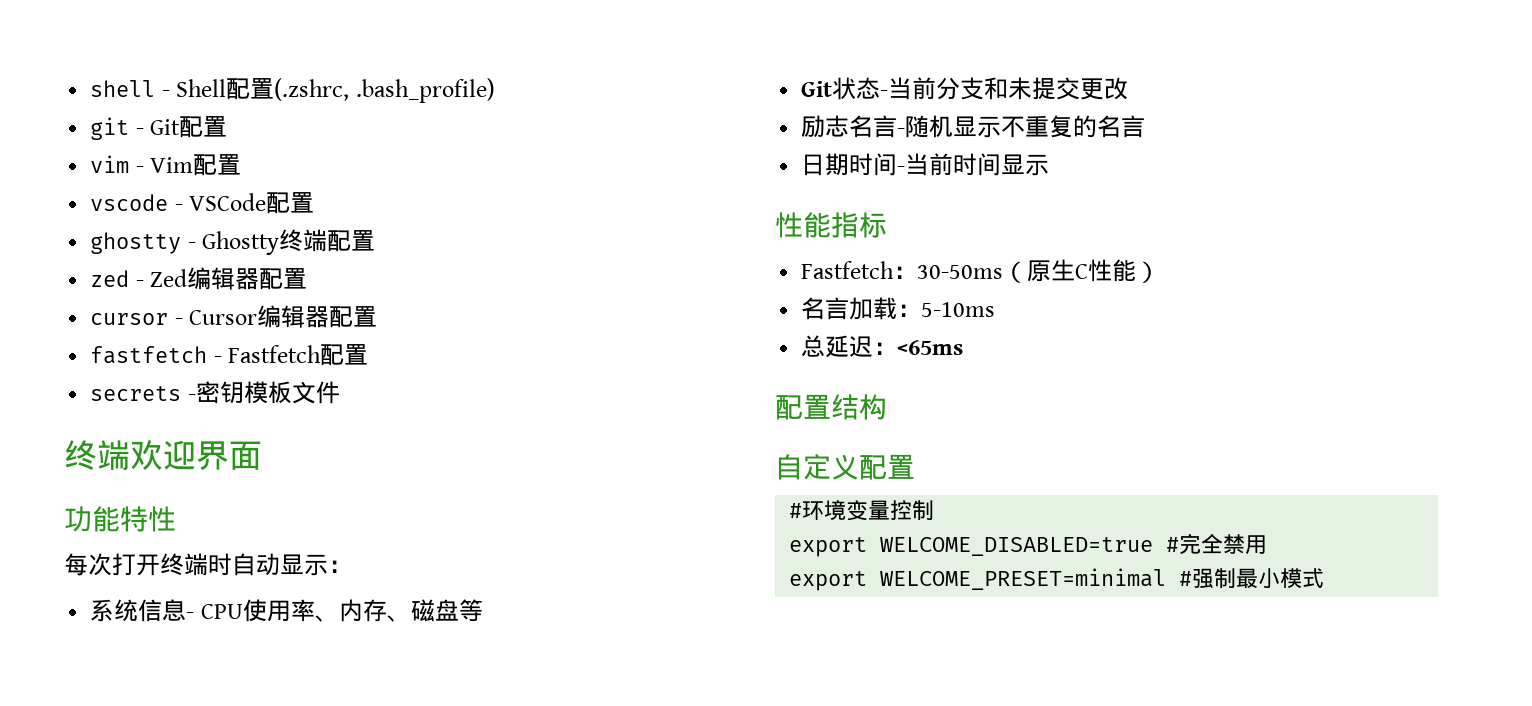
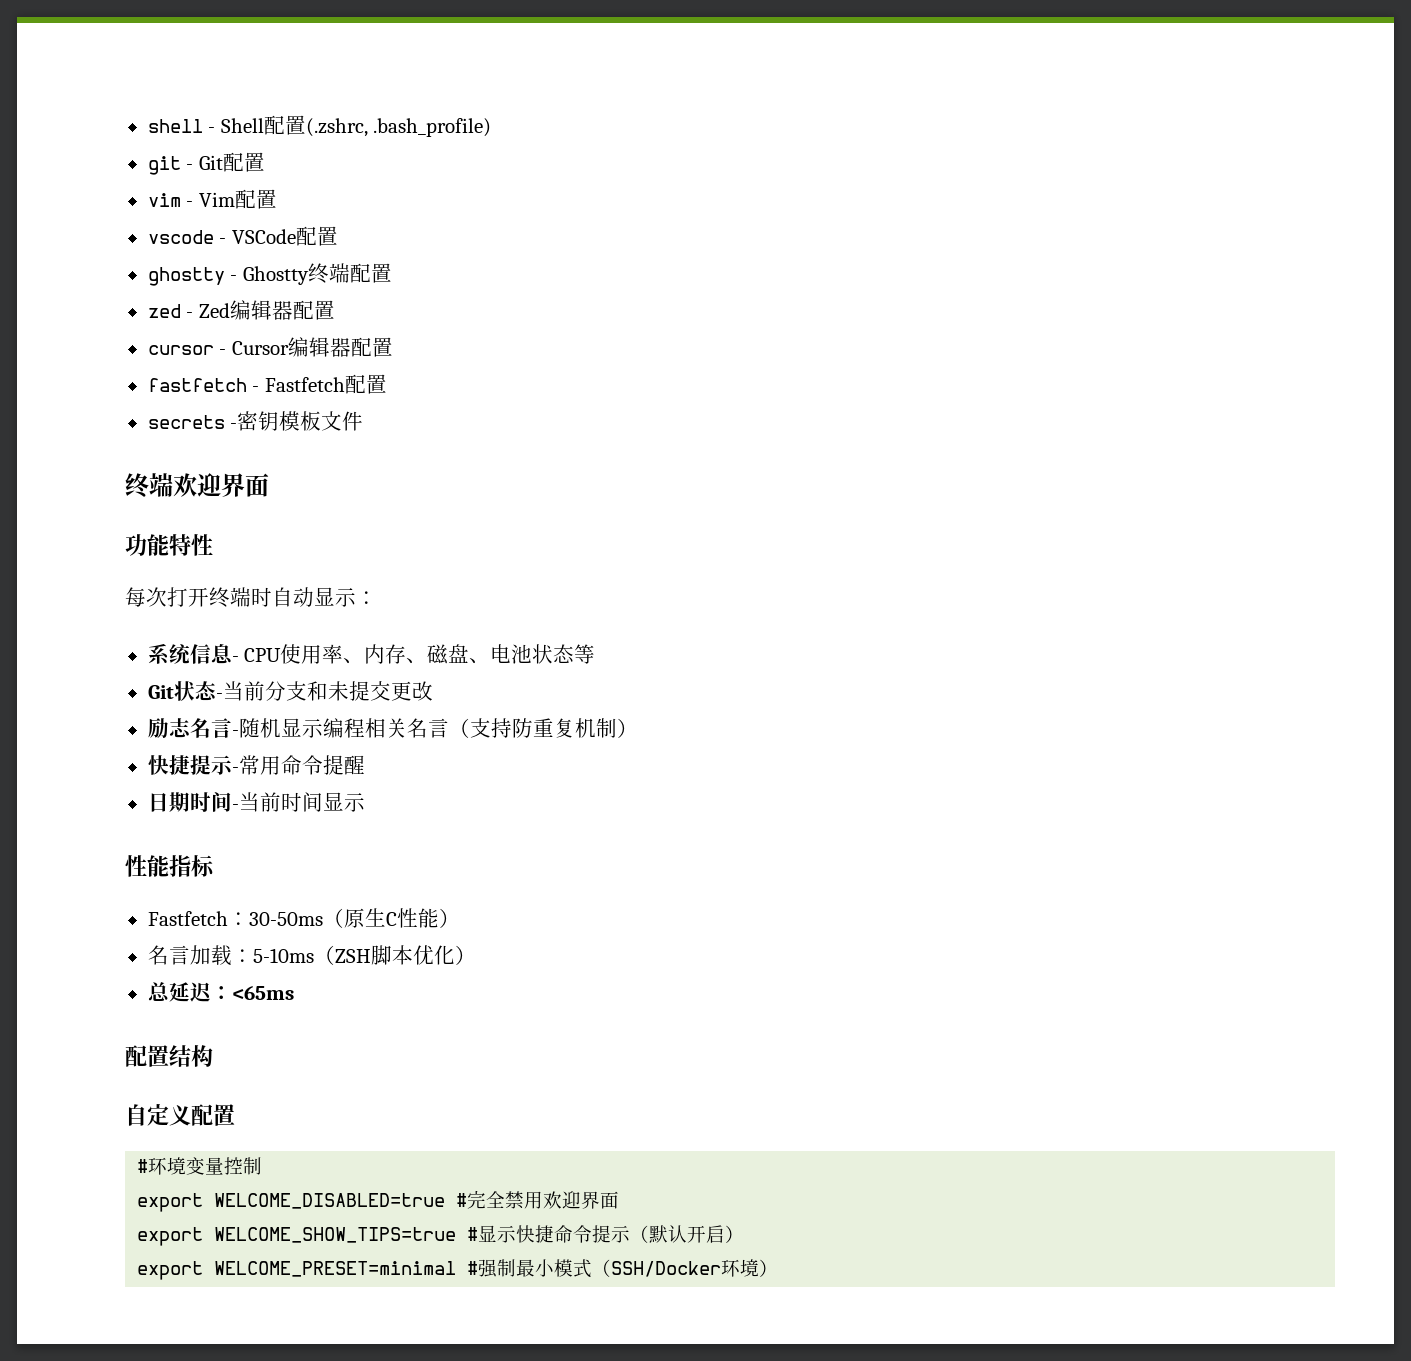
(459, 610) none -> [469,644,575,664] 、电池状态
[1001,115,1146,138] 不重复的名言 -> [322,718,638,738] [147,755,365,775] 编程相关名言（支持防重复机制） // 快捷提示-常用命令提醒
(996, 309) none -> [313,945,476,965] （ZSH脚本优化）
(1268, 544) none -> [543,1191,620,1209] [137,1225,745,1246] 欢迎界面 // export WELCOME_SHOW_TIPS=true #显示快捷命令提示（默认开启）
(1325, 578) none -> [592,1259,779,1277] （SSH/Docker环境）

